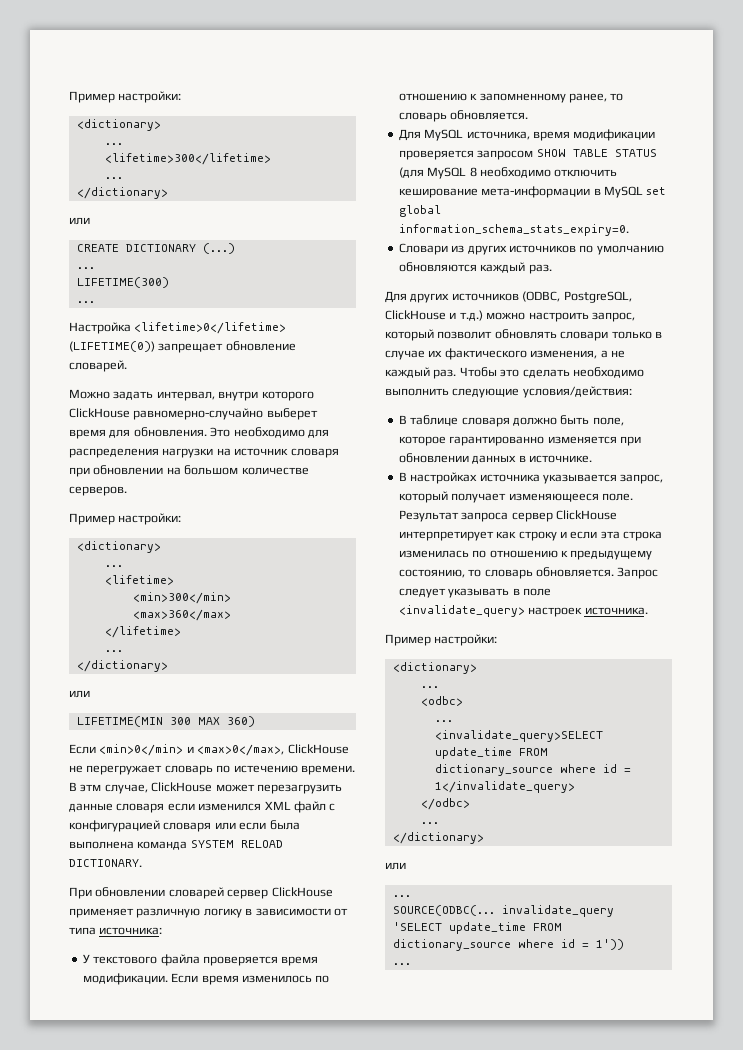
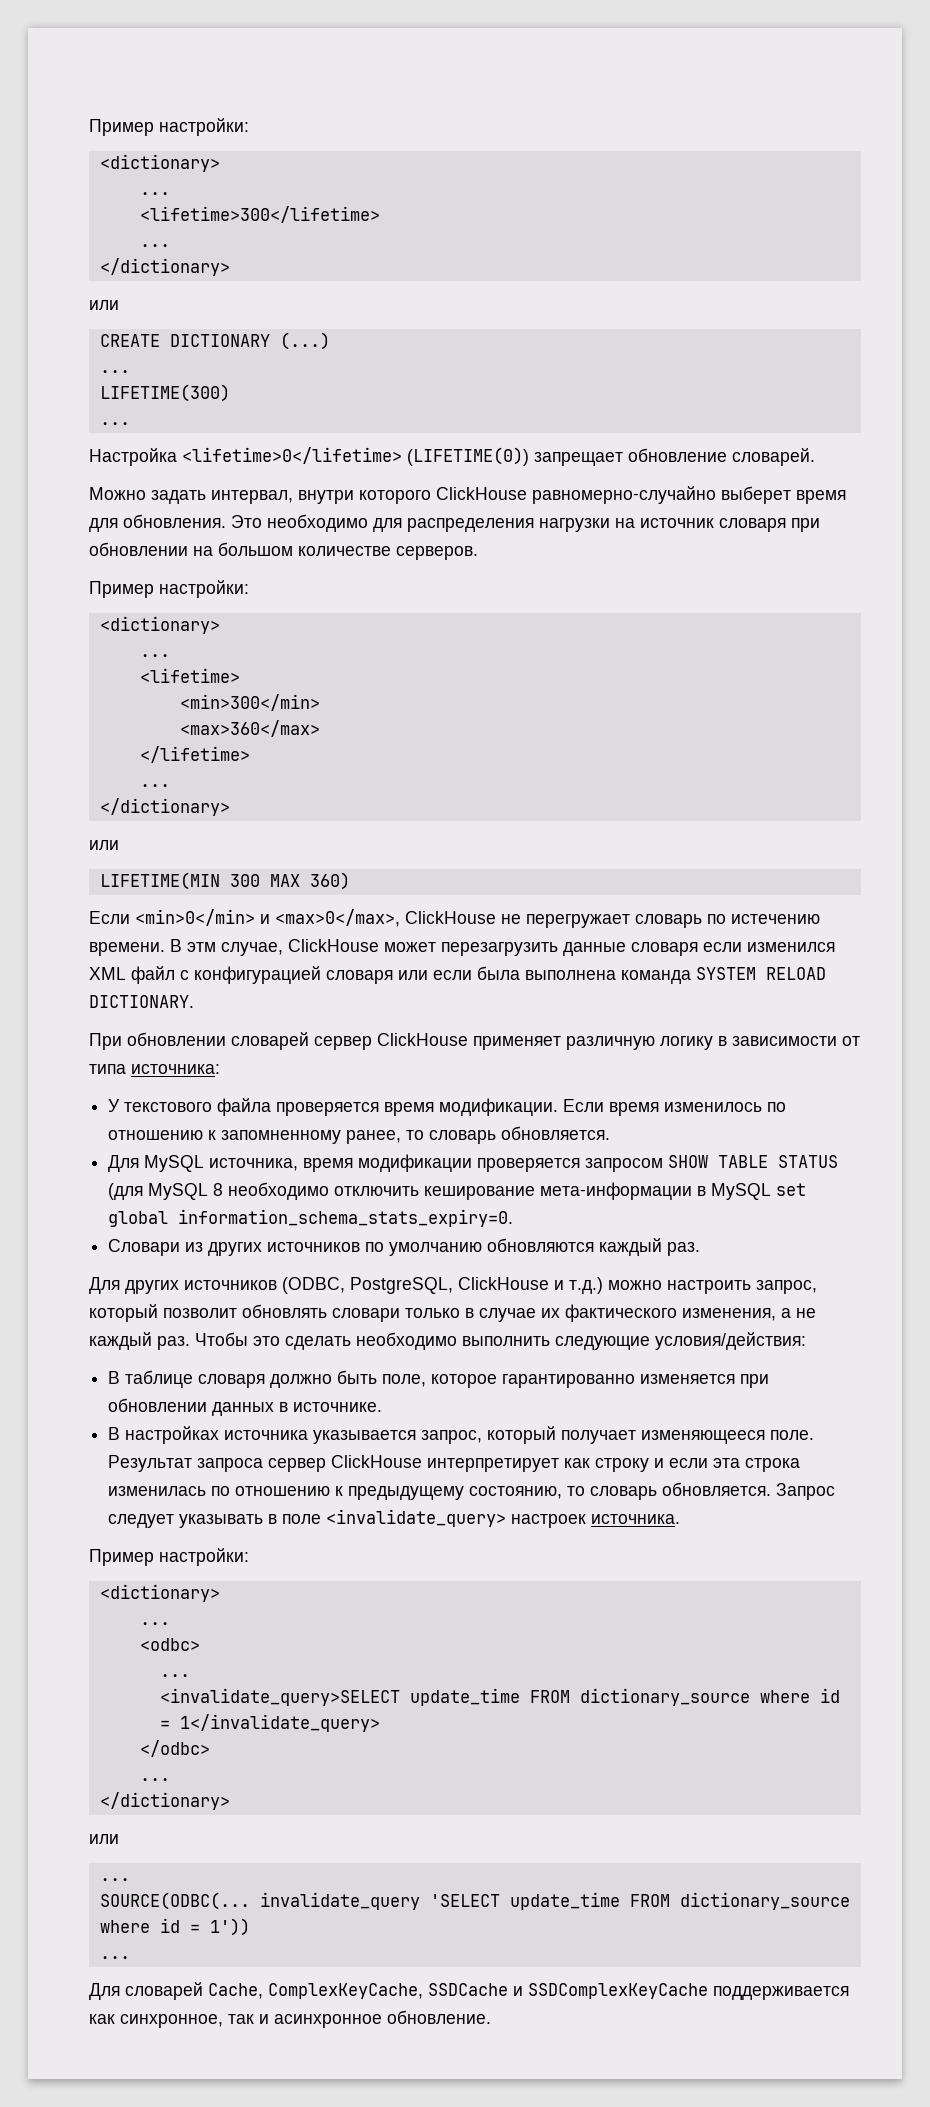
(411, 964) none -> [89,1982,849,2000] [89,2010,491,2028] // Для словарей Cache, ComplexKeyCache, SSDCache и SSDComplexKeyCache поддерживается как синхронное, так и асинхронное обновление.

